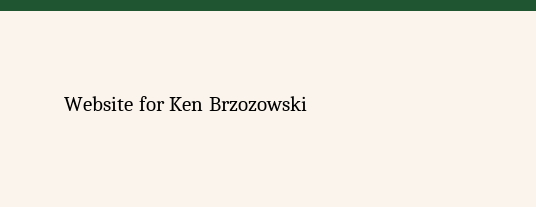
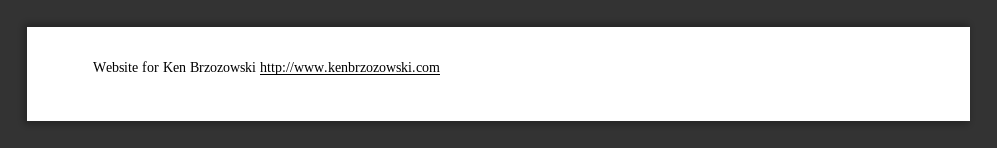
(307, 104) none -> [260,62,440,75] http://www.kenbrzozowski.com

